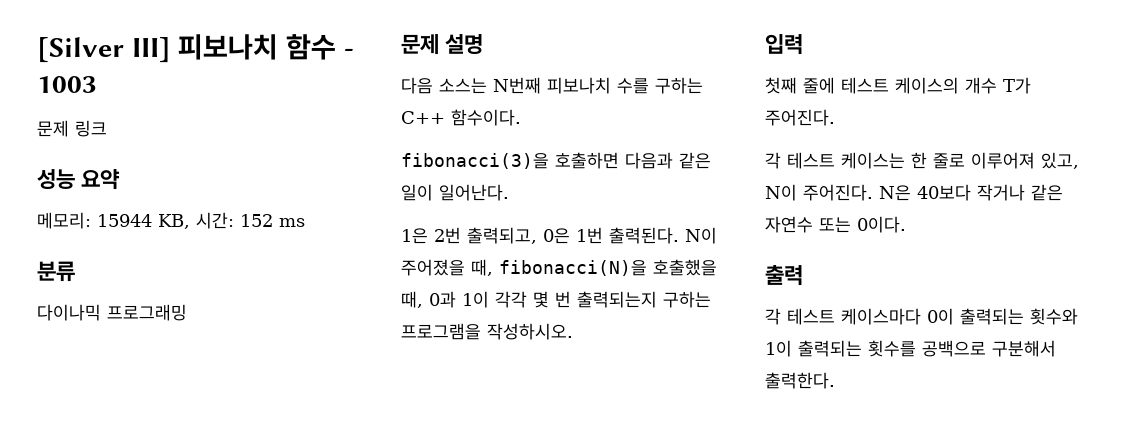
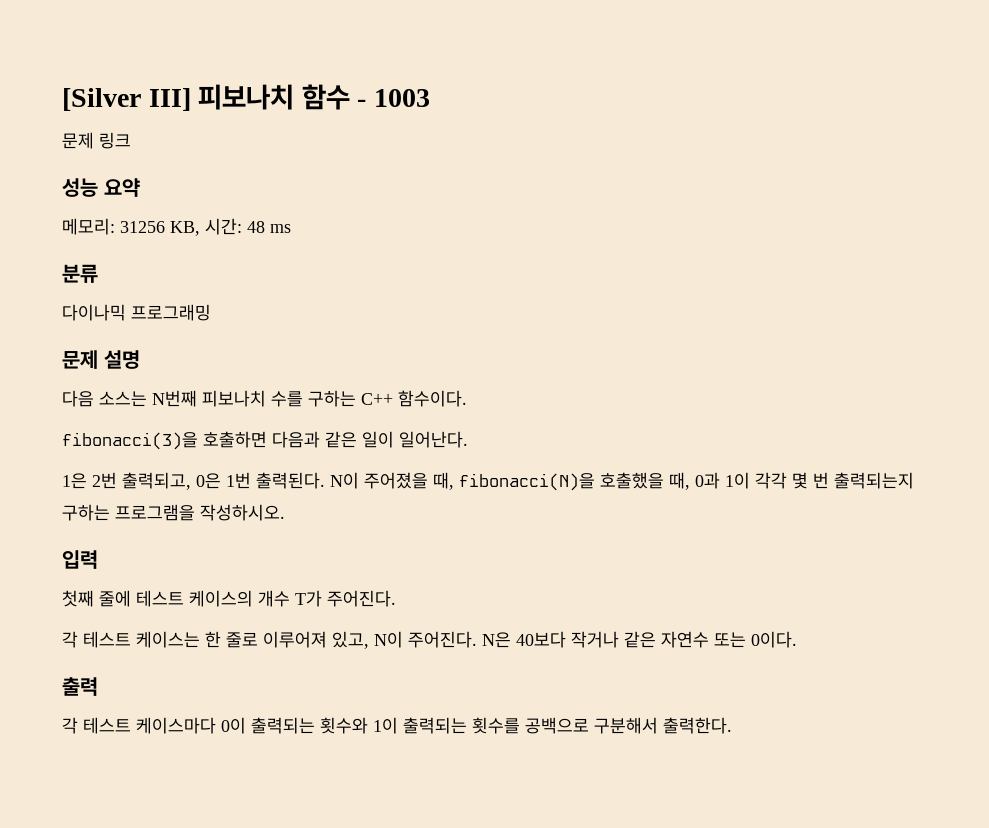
[97,214,152,227] 15944 -> [120,221,165,233] 31256
[240,214,273,227] 152 -> [247,221,265,233] 48

